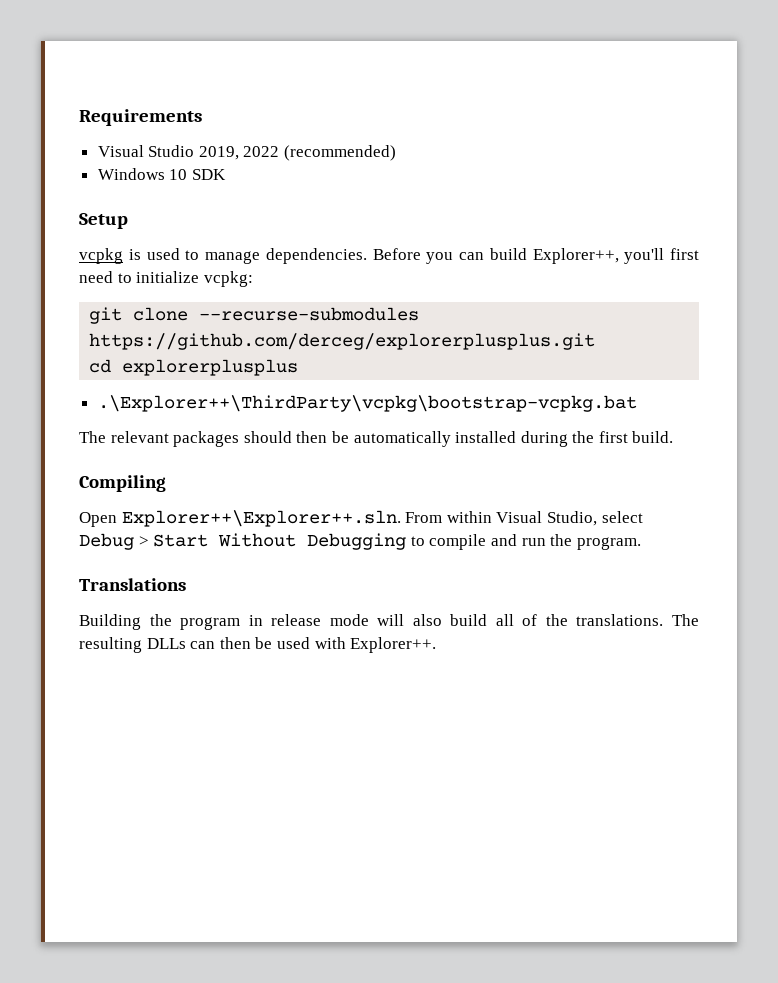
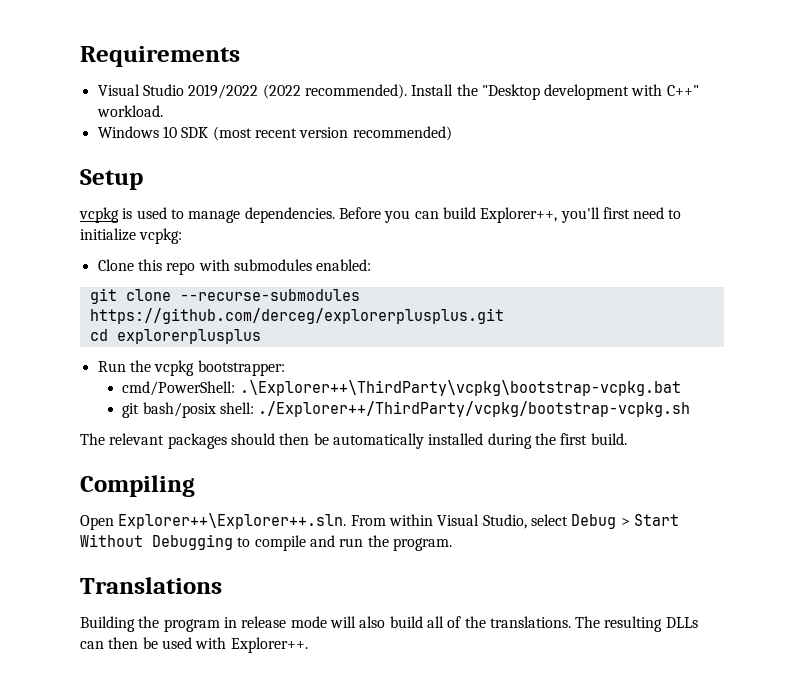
[198,145,397,161] 2019, 2022 (recommended) -> [188,84,699,100] [96,105,163,117] 2019/2022 (2022 recommended). Install the "Desktop development with C++" workload.
(226, 174) none -> [212,126,452,141] (most recent version recommended)
(253, 279) none -> [97,259,372,275] // Clone this repo with submodules enabled:
[97,395,637,412] .\Explorer++\ThirdParty\vcpkg\bootstrap-vcpkg.bat -> [97,360,285,376] [122,380,681,396] [122,401,691,418] Run the vcpkg bootstrapper: // cmd/PowerShell: .\Explorer++\ThirdParty\vcpkg\bootstrap-vcpkg.bat // git bash/posix shell: ./Explorer++/ThirdParty/vcpkg/bootstrap-vcpkg.sh

